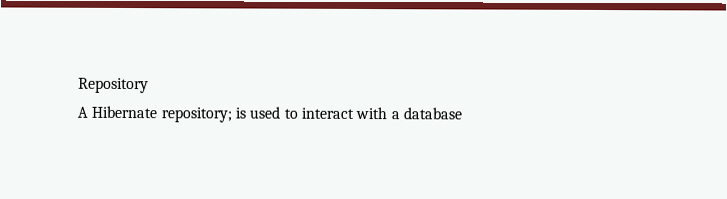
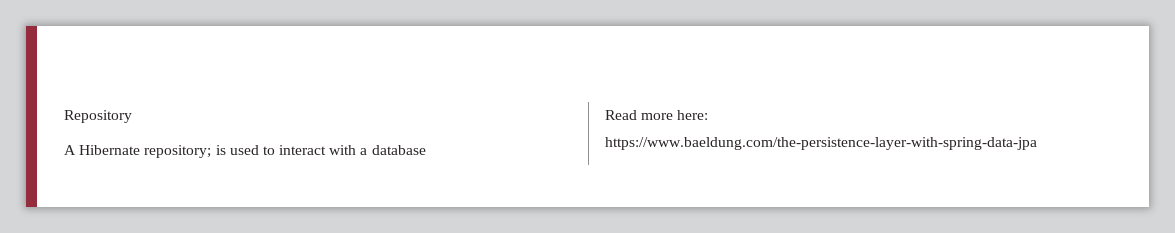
(462, 113) none -> [605,110,709,120] [605,137,1037,150] // Read more here: https://www.baeldung.com/the-persistence-layer-with-spring-data-jpa

